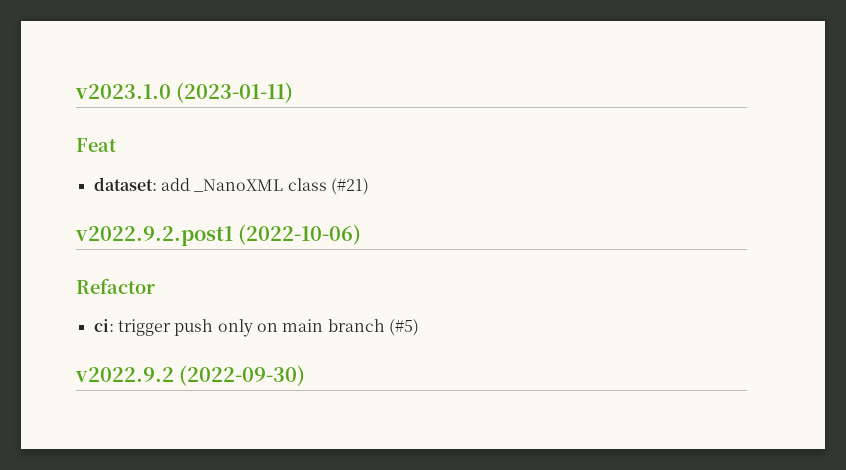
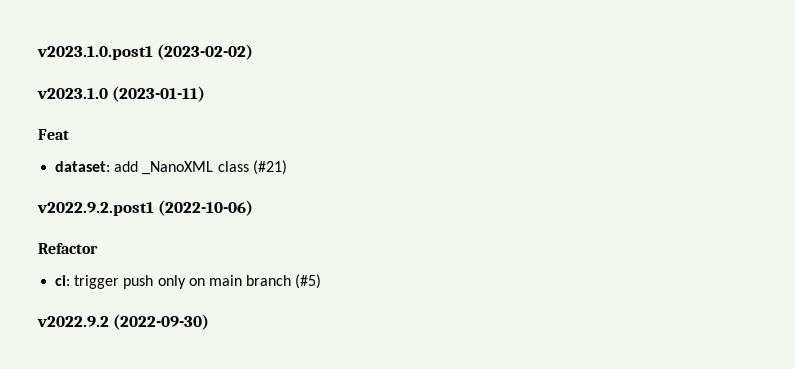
(75, 91) none -> [37,44,254,60] v2023.1.0.post1 (2023-02-02) //

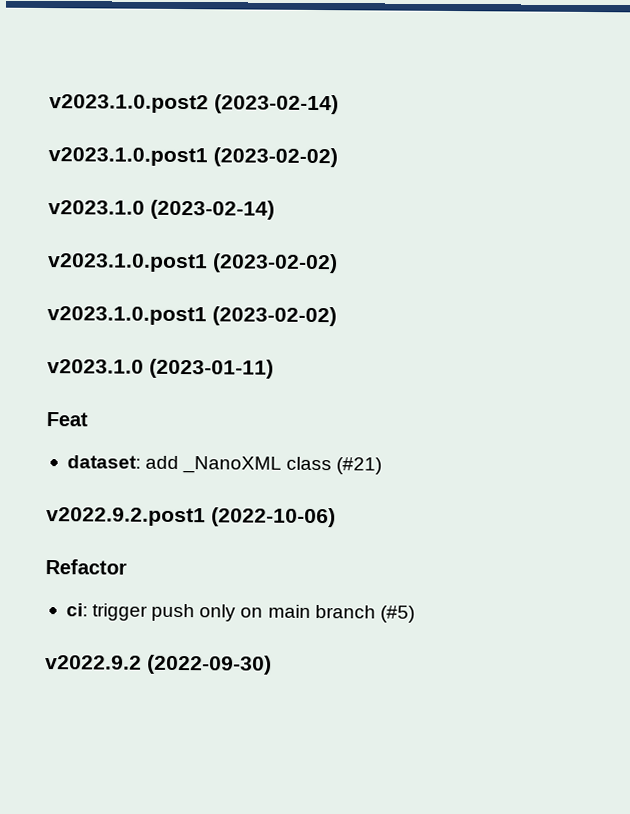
(37, 53) none -> [49,94,339,115] [48,147,338,168] [48,199,275,220] [47,253,338,274] v2023.1.0.post2 (2023-02-14) // v2023.1.0.post1 (2023-02-02) // v2023.1.0 (2023-02-14) // v2023.1.0.post1 (2023-02-02) //

